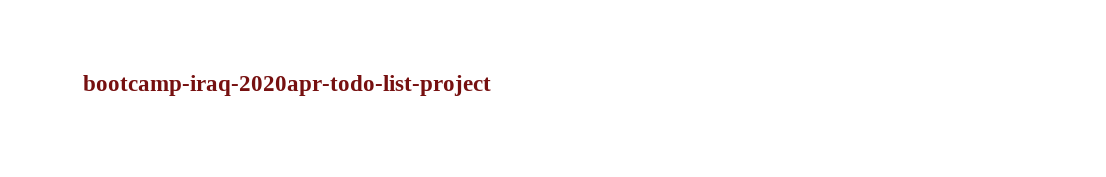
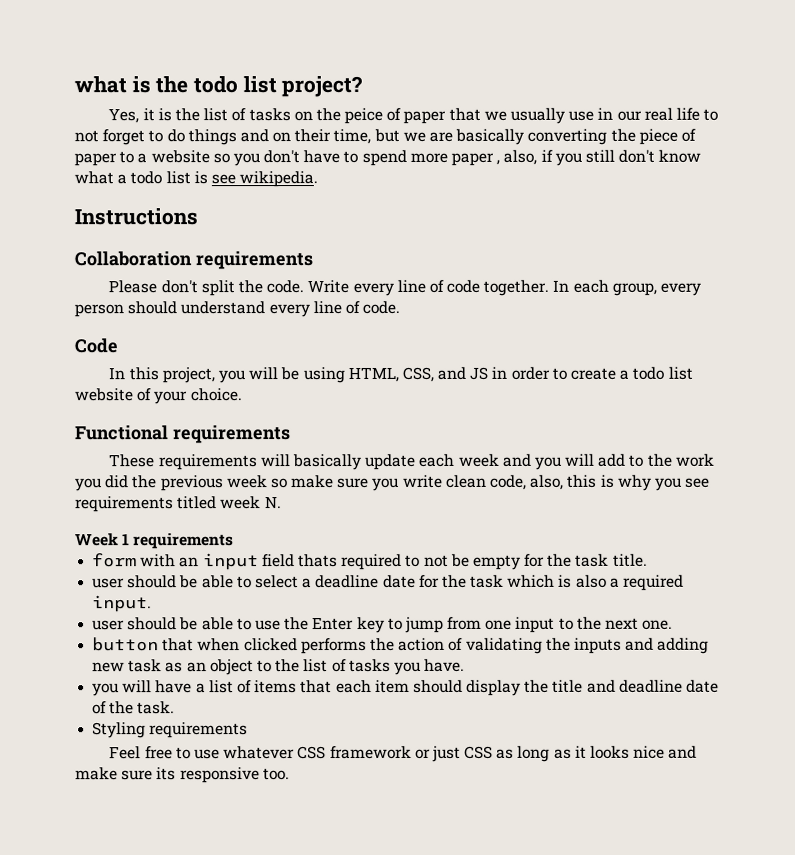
[83,75,491,96] bootcamp-iraq-2020apr-todo-list-project -> [74,76,364,98] [108,107,719,125] [74,128,696,146] [74,149,702,167] [74,171,319,188] [74,208,198,226] [74,251,313,270] [108,279,702,297] [74,300,401,318] [74,338,118,354] [108,366,693,384] [74,388,242,405] [74,425,291,444] [109,453,715,471] [75,474,711,492] [75,496,282,513] [75,533,235,550] [92,553,648,571] [92,574,685,591] [92,595,153,613] [92,616,674,634] [92,637,710,655] [92,658,466,676] [92,679,720,697] [92,701,176,715] [92,722,249,739] [109,745,698,762] [75,767,290,784] what is the todo list project? // Yes, it is the list of tasks on the peice of paper that we usually use in our real life to not forget to do things and on their time, but we are basically converting the piece of paper to a website so you don't have to spend more paper , also, if you still don't know what a todo list is see wikipedia. // Instructions // Collaboration requirements // Please don't split the code. Write every line of code together. In each group, every person should understand every line of code. // Code // In this project, you will be using HTML, CSS, and JS in order to create a todo list website of your choice. // Functional requirements // These requirements will basically update each week and you will add to the work you did the previous week so make sure you write clean code, also, this is why you see requirements titled week N. // Week 1 requirements // form with an input field thats required to not be empty for the task title. // user should be able to select a deadline date for the task which is also a required input. // user should be able to use the Enter key to jump from one input to the next one. // button that when clicked performs the action of validating the inputs and adding new task as an object to the list of tasks you have. // you will have a list of items that each item should display the title and deadline date of the task. // Styling requirements // Feel free to use whatever CSS framework or just CSS as long as it looks nice and make sure its responsive too.

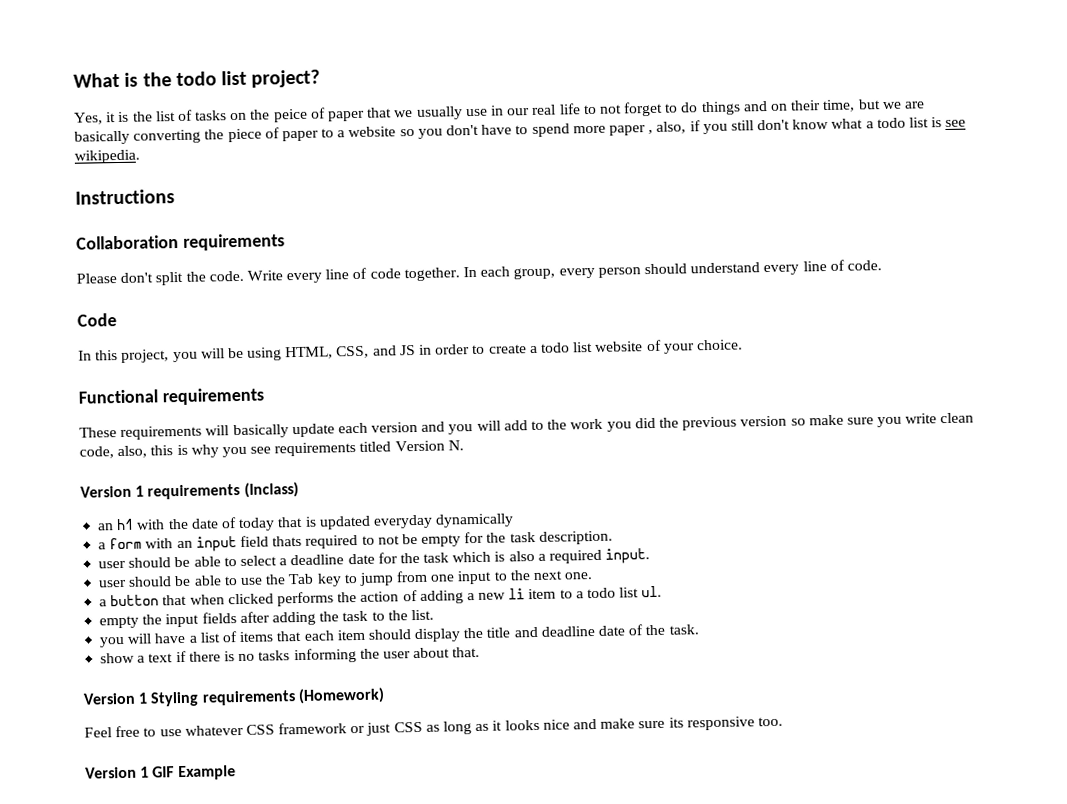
[74,76,127,94] what -> [73,72,120,88] What
[458,453,500,467] week -> [371,421,419,433] version
[226,475,268,489] week -> [740,415,788,427] version
[220,496,262,510] week -> [394,440,445,452] Version
[75,533,119,547] Week -> [80,485,132,498] Version
(235, 541) // -> [243,481,299,498] [97,513,515,532] [98,542,107,550] (Inclass) // an h1 with the date of today that is updated everyday dynamically // a
[612,553,648,567] title. -> [538,530,613,545] description.
[312,617,355,631] Enter -> [288,573,315,585] Tab
(674, 624) none -> [99,599,108,607] a
[465,637,710,654] [92,658,466,676] validating the inputs and adding new task as an object to the list of tasks you have. -> [419,585,663,604] [99,609,434,629] adding a new li item to a todo list ul. // empty the input fields after adding the task to the list.
(176, 708) none -> [100,646,481,664] [83,692,149,705] show a text if there is no tasks informing the user about that. // Version 1
(249, 730) none -> [297,687,385,705] (Homework)
(290, 774) none -> [85,765,236,781] // Version 1 GIF Example

